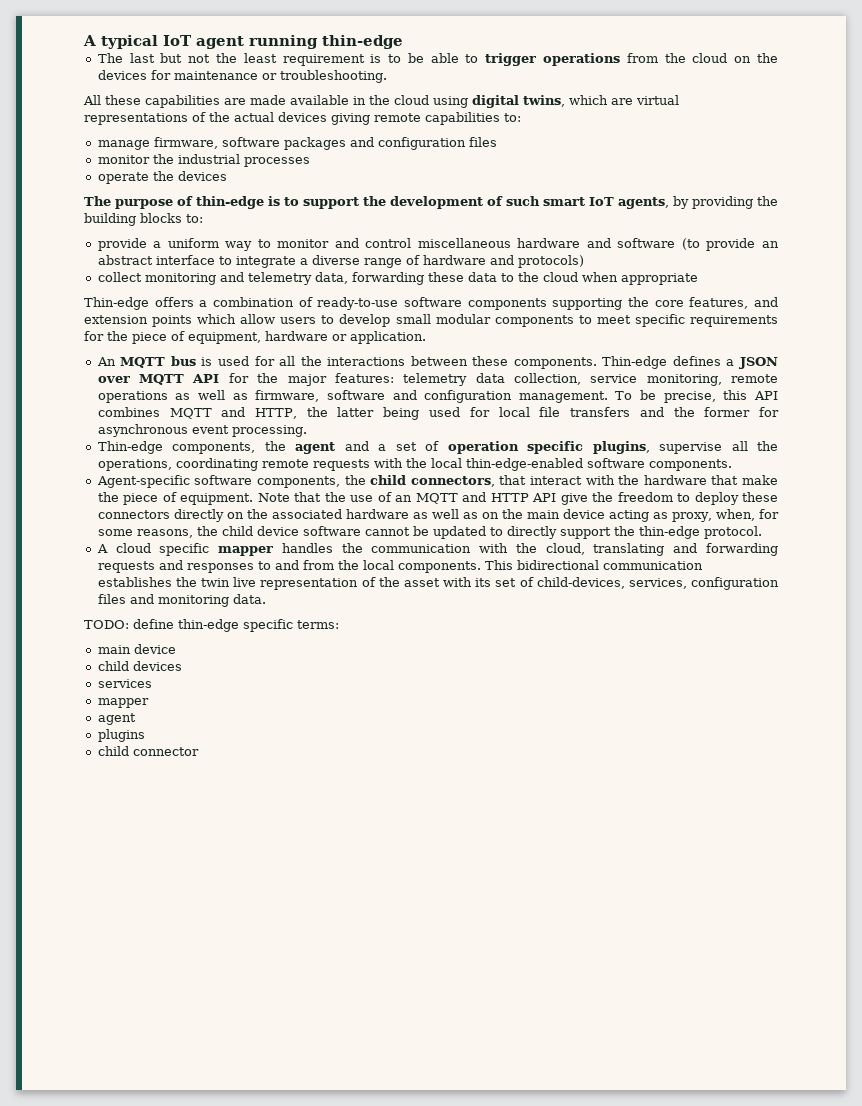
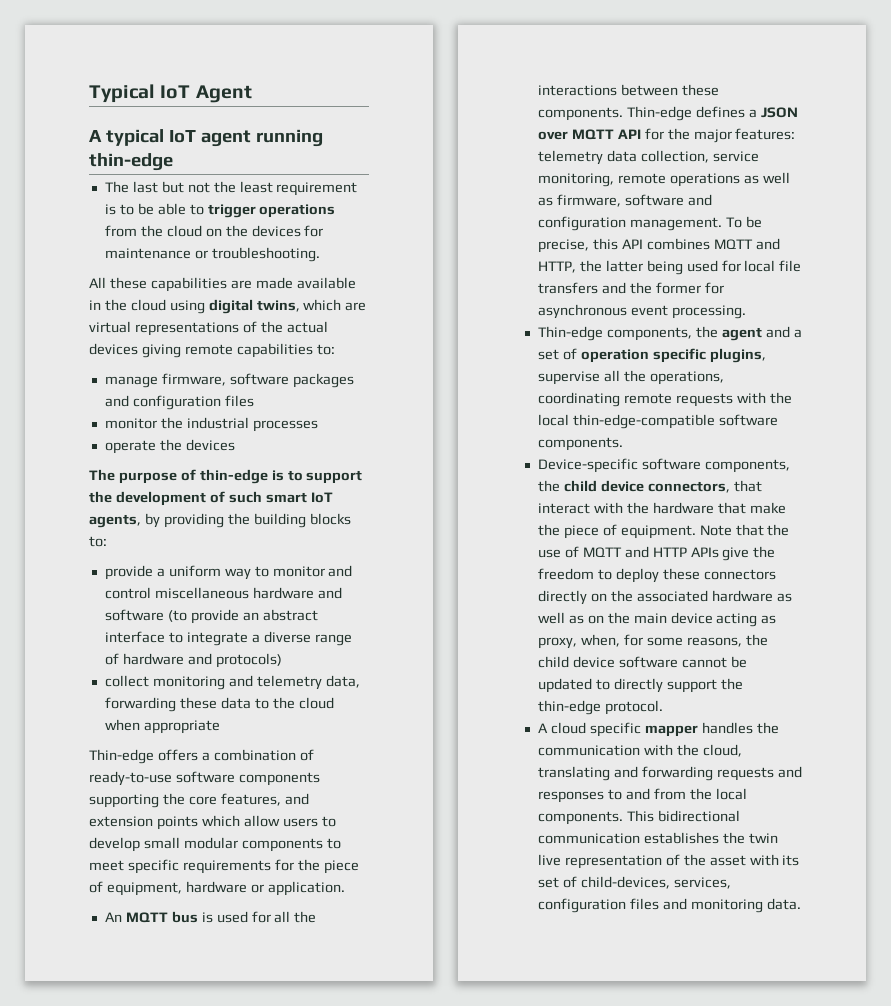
(83, 40) none -> [89,84,252,103] Typical IoT Agent //
[465,458,583,471] thin-edge-enabled -> [572,414,715,429] thin-edge-compatible
[96,475,190,488] Agent-specific -> [537,458,638,473] Device-specific
(407, 480) none -> [600,480,644,492] device
[395,495,413,502] an -> (579, 552) none
[532,493,557,502] API -> [690,547,719,558] APIs
[84,619,339,632] [97,644,176,654] [97,661,182,671] [97,679,152,688] [97,698,149,708] [97,713,136,725] [97,729,145,742] [97,746,199,756] // TODO: define thin-edge specific terms: // main device // child devices // services // mapper // agent // plugins // child connector -> (801, 904) none

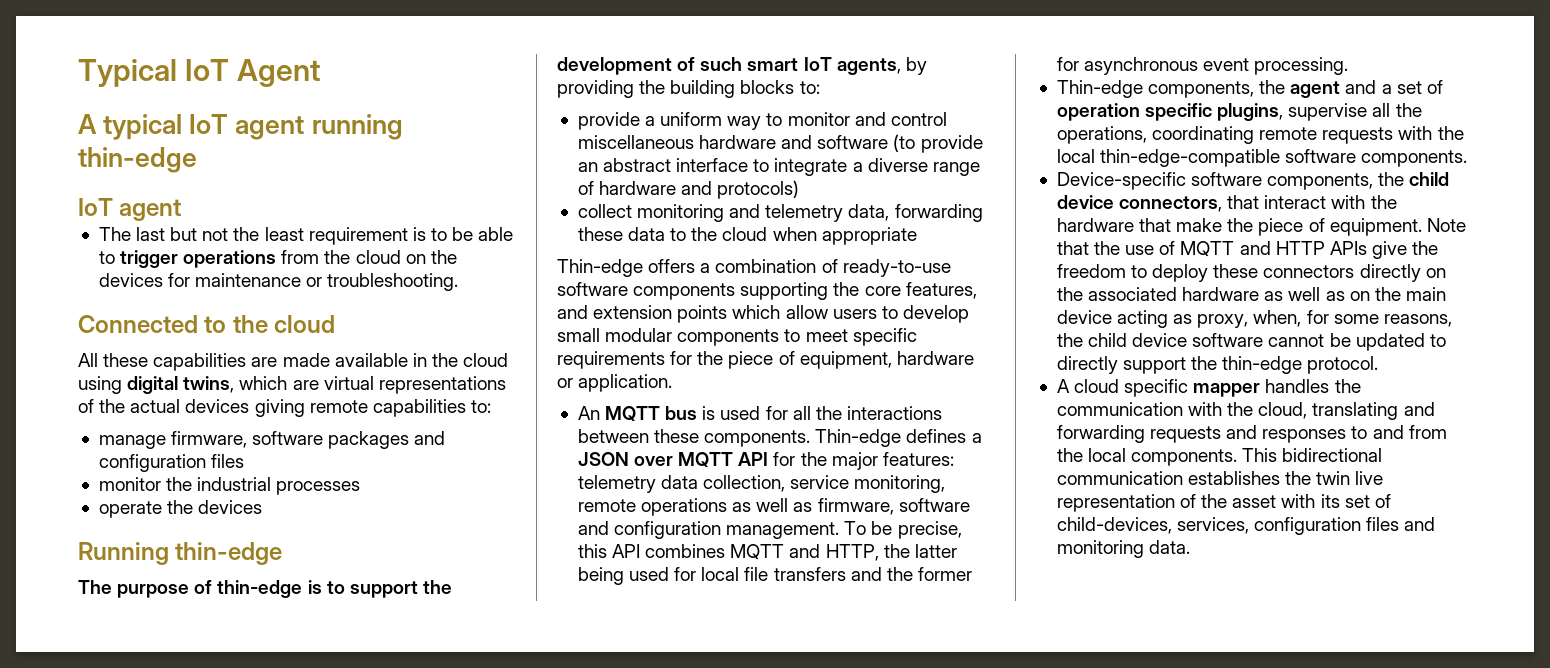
(173, 162) none -> [78,198,182,221] // IoT agent
(320, 254) none -> [78,315,336,333] // Connected to the cloud
(235, 445) none -> [78,542,283,565] // Running thin-edge

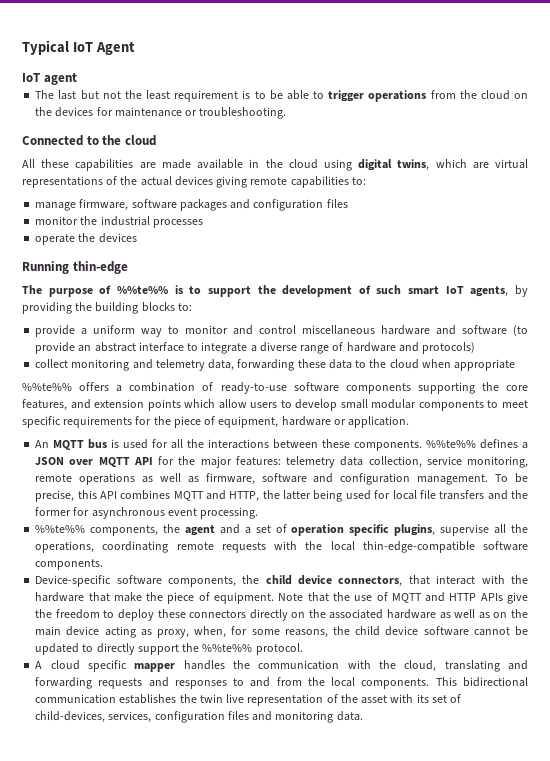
[78,114,403,140] [78,147,197,173] // A typical IoT agent running thin-edge -> (135, 48) none
[217,580,303,598] thin-edge -> [116,286,168,294] %%te%%
[557,259,643,277] Thin-edge -> [22,383,72,391] %%te%%
[815,429,902,447] Thin-edge -> [426,440,477,448] %%te%%
[1056,80,1143,98] Thin-edge -> [35,525,86,533] %%te%%
[1222,356,1303,374] thin-edge -> [202,644,253,652] %%te%%

